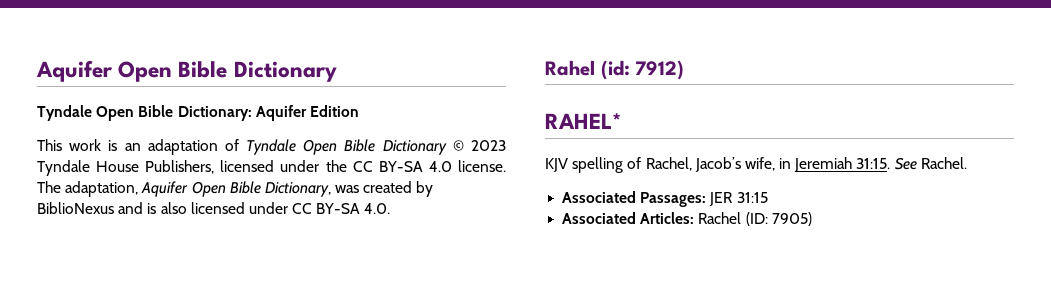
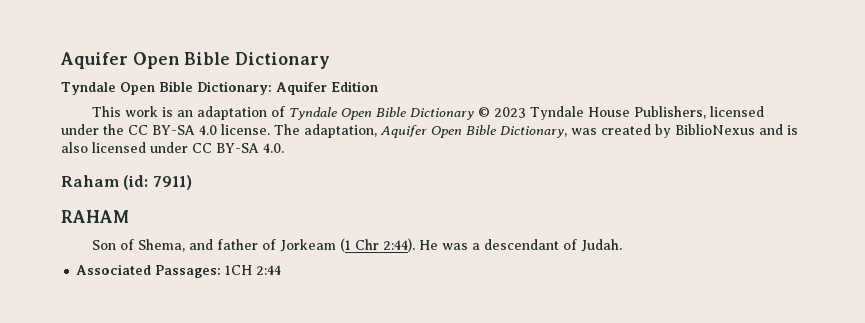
[545,60,685,80] [545,113,622,129] [545,157,967,173] [562,191,768,207] [562,212,812,226] Rahel (id: 7912) // RAHEL* // KJV spelling of Rachel, Jacob’s wife, in Jeremiah 31:15. See Rachel. // Associated Passages: JER 31:15 // Associated Articles: Rachel (ID: 7905) -> [61,175,192,190] [61,210,129,223] [91,238,622,252] [76,264,282,278] Raham (id: 7911) // RAHAM // Son of Shema, and father of Jorkeam (1 Chr 2:44). He was a descendant of Judah. // Associated Passages: 1CH 2:44

